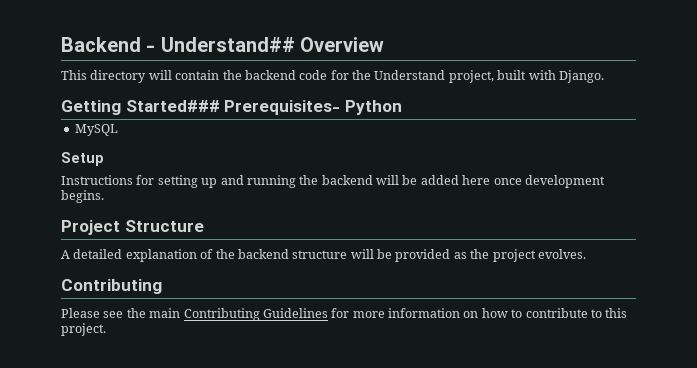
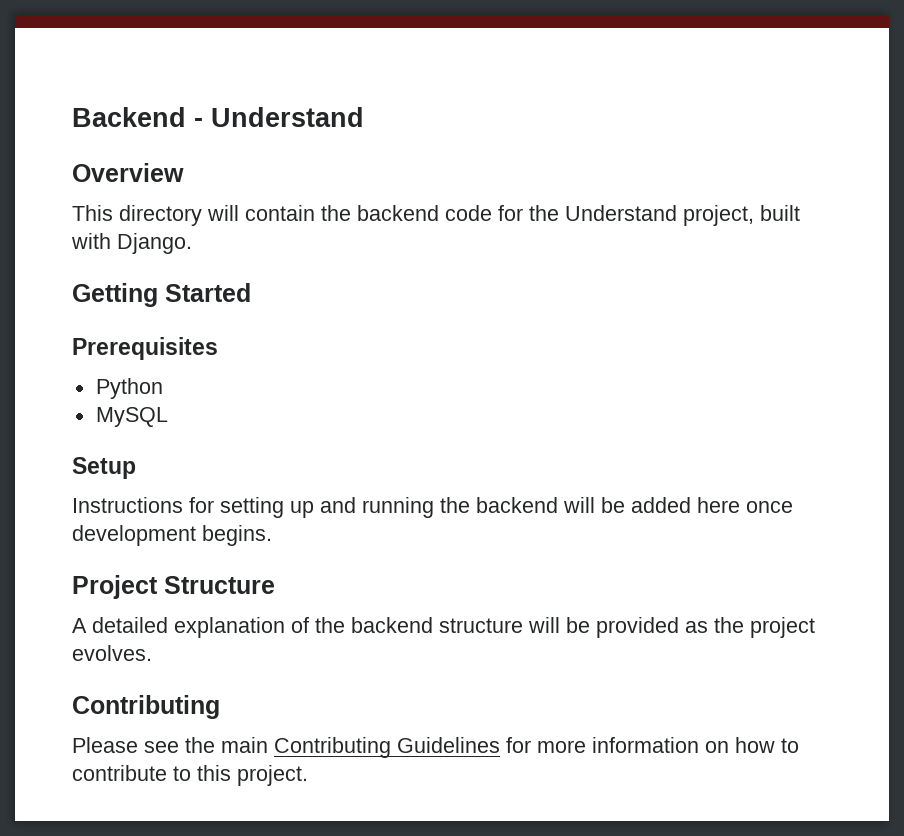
[160,37,295,52] Understand## -> [211,107,364,127] Understand //
[125,100,341,115] Started### Prerequisites- -> [165,283,251,302] [72,337,218,360] Started // Prerequisites //

